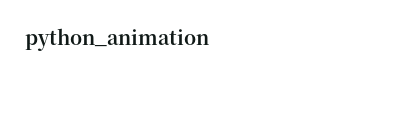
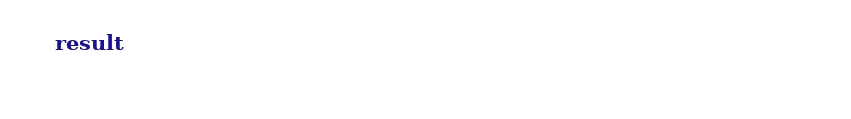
[25,28,209,51] python_animation -> [55,34,124,50] result

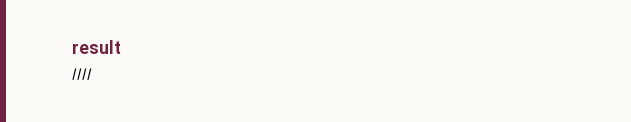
(124, 42) none -> [72,68,92,80] // ////

